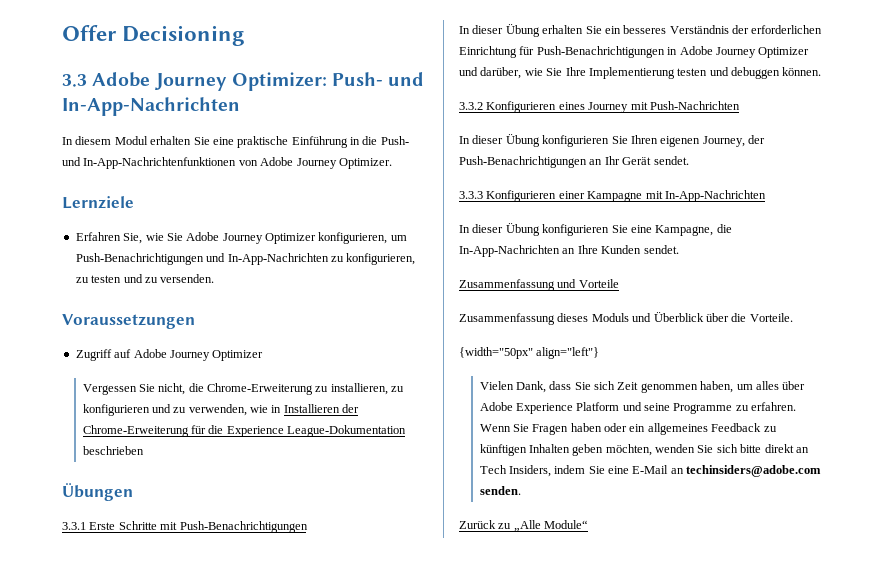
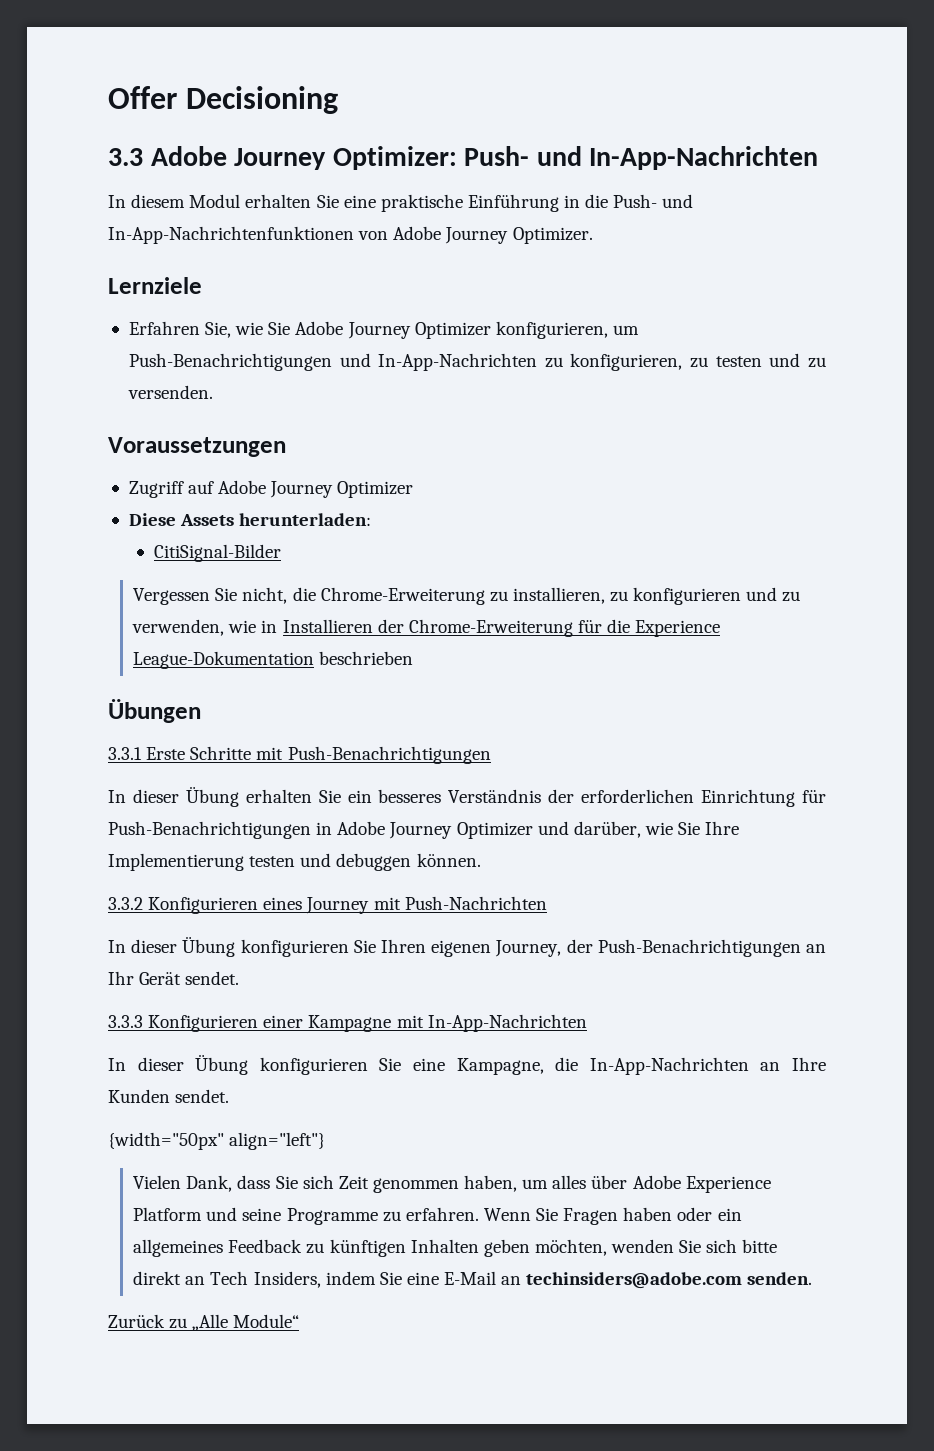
(264, 355) none -> [128,513,372,526] [154,544,282,562] // Diese Assets herunterladen: // CitiSignal-Bilder
[459,279,619,291] [459,312,793,325] // Zusammenfassung und Vorteile // Zusammenfassung dieses Moduls und Überblick über die Vorteile. -> (230, 1096) none

